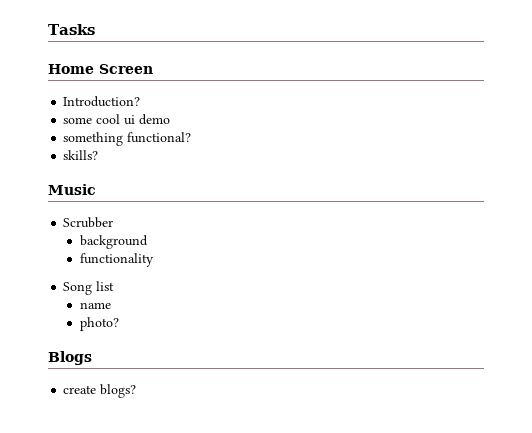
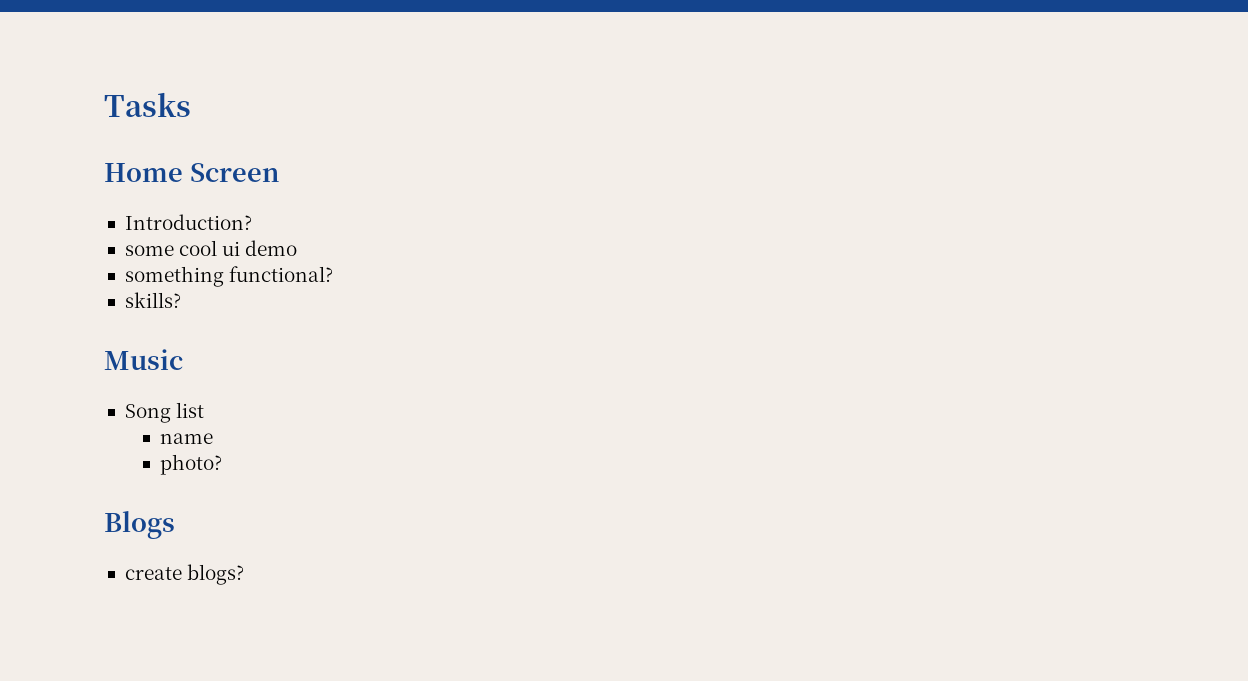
[63,217,114,228] [79,235,148,249] [79,253,154,267] // Scrubber // background // functionality -> (183, 359) none

